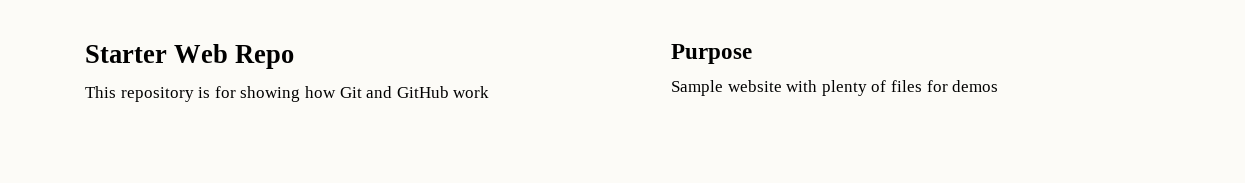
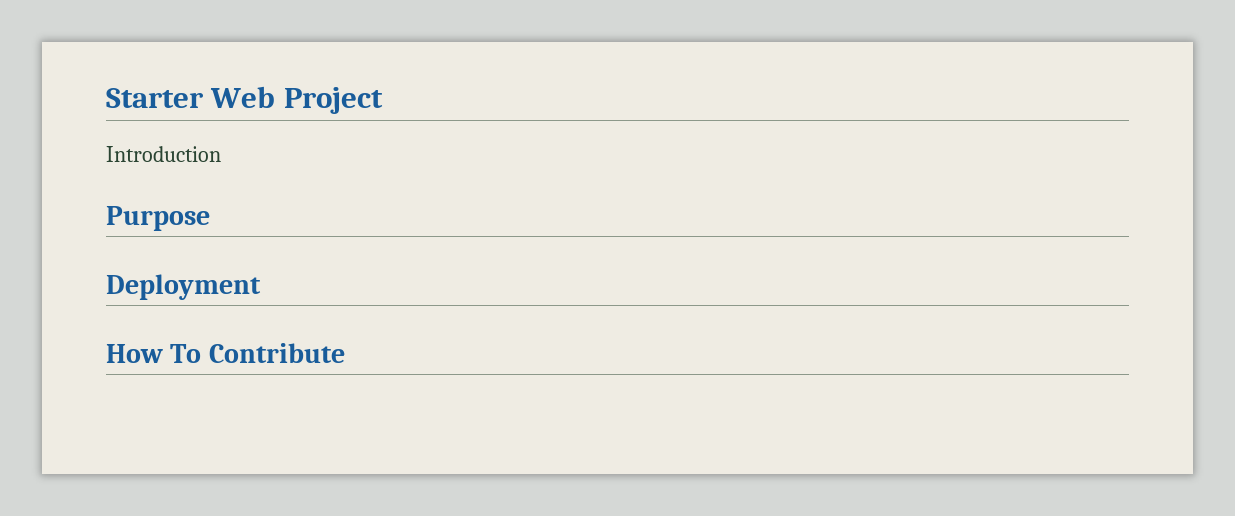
[235,45,295,69] [85,86,490,102] [671,44,752,64] [671,80,999,96] Repo // This repository is for showing how Git and GitHub work // Purpose // Sample website with plenty of files for demos -> [283,87,383,114] [106,146,221,162] [106,206,210,231] [106,274,261,300] [106,343,345,363] Project // Introduction // Purpose // Deployment // How To Contribute

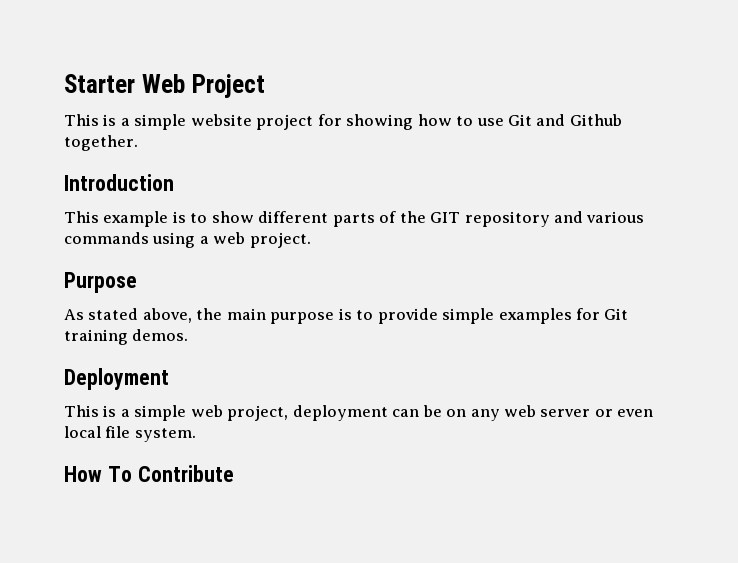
[106,146,221,162] [106,206,210,231] [106,274,261,300] Introduction // Purpose // Deployment -> [64,114,622,130] [64,135,138,151] [64,174,174,191] [64,211,645,227] [64,232,311,248] [64,272,137,293] [64,308,629,324] [64,329,189,345] [64,368,169,390] [64,405,654,421] [64,426,196,442] This is a simple website project for showing how to use Git and Github together. // Introduction // This example is to show different parts of the GIT repository and various commands using a web project. // Purpose // As stated above, the main purpose is to provide simple examples for Git training demos. // Deployment // This is a simple web project, deployment can be on any web server or even local file system.

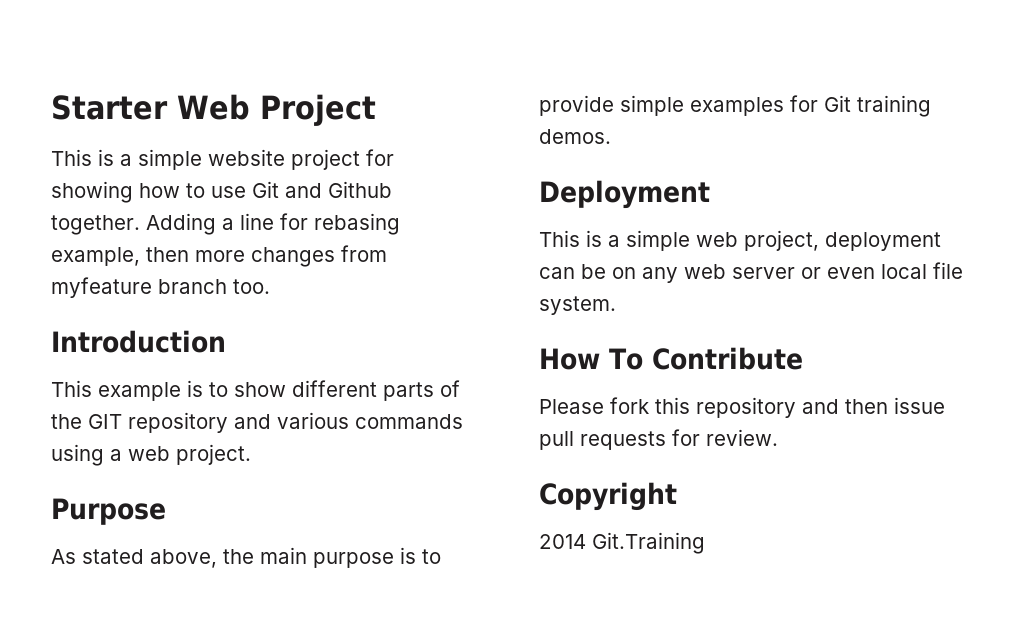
(138, 143) none -> [146,213,400,235] [51,245,387,267] [51,277,270,298] Adding a line for rebasing example, then more changes from myfeature branch too.
(234, 473) none -> [539,397,945,418] [539,429,778,450] [539,482,677,511] [539,532,705,554] // Please fork this repository and then issue pull requests for review. // Copyright // 2014 Git.Training

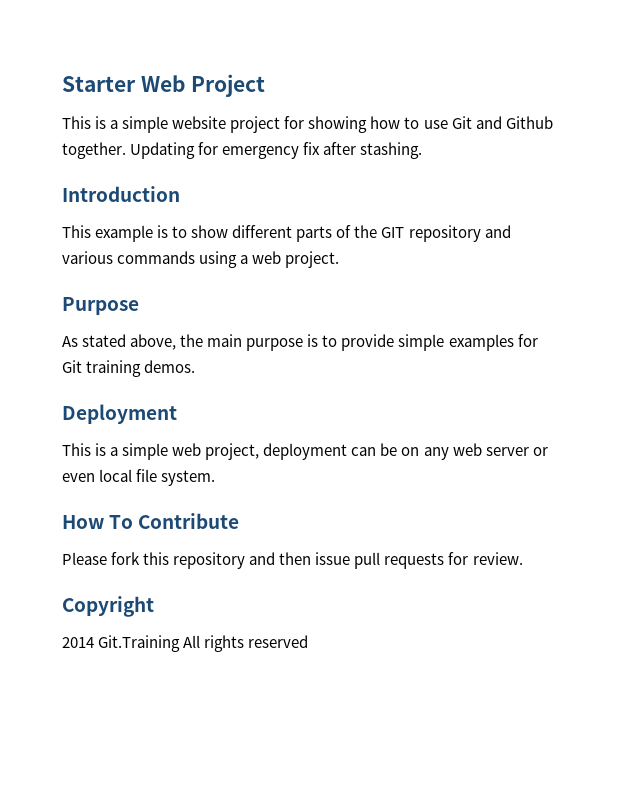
[146,213,400,235] [51,245,387,267] [51,277,270,298] Adding a line for rebasing example, then more changes from myfeature branch too. -> [130,142,423,159] Updating for emergency fix after stashing.
(705, 543) none -> [183,635,309,652] All rights reserved

